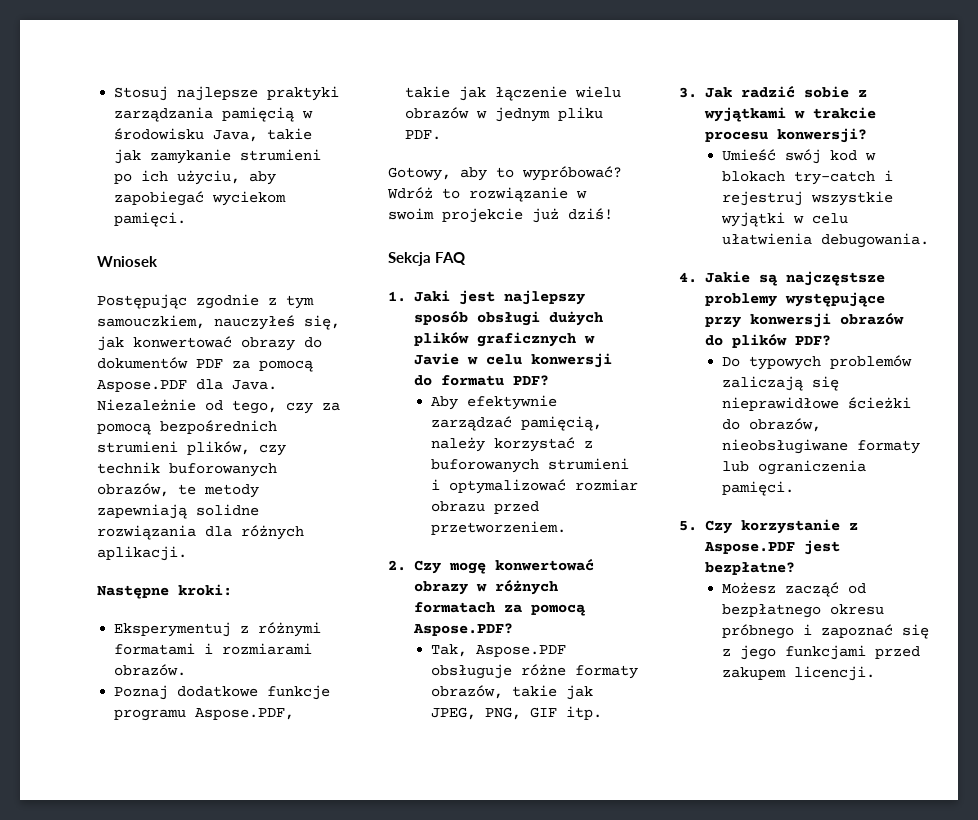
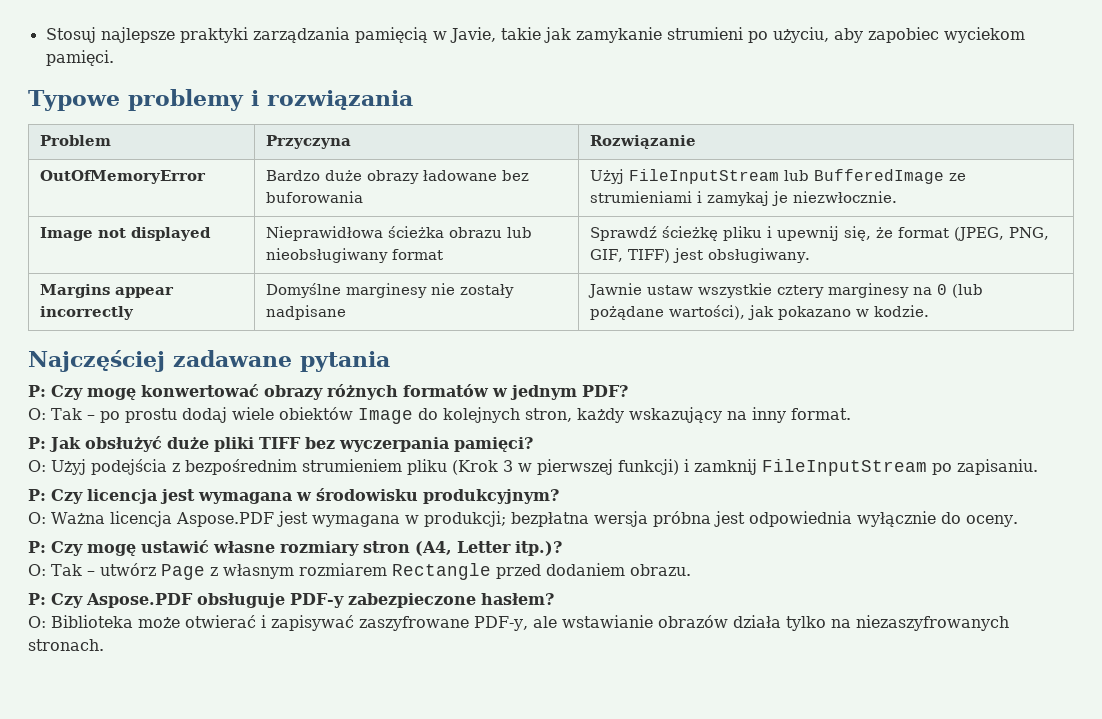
[114,128,259,142] środowisku Java, -> [449,27,496,43] Javie,
[141,170,169,182] ich -> (768, 37) none
[114,191,205,206] zapobiegać -> [867,27,939,43] zapobiec
[97,256,158,267] [97,294,314,309] [97,315,340,330] [97,336,322,351] [97,357,313,372] [97,379,277,392] [97,399,340,414] [97,420,277,435] [97,441,286,456] [97,462,277,477] [97,483,259,498] [97,504,259,519] [97,525,304,540] [97,546,187,561] [97,584,232,599] [114,622,322,637] [114,643,313,655] [114,664,187,676] [114,685,331,700] [114,708,295,721] [405,86,622,101] [405,107,604,122] [405,130,442,140] [388,166,622,181] [387,187,587,202] [388,208,613,223] [388,252,466,266] [388,290,585,305] [413,310,603,326] [413,331,595,347] [413,353,612,368] [413,375,549,386] [430,395,557,410] [430,416,602,431] [430,437,593,452] [430,458,629,473] [430,479,638,494] [430,501,539,514] [430,521,566,535] [388,558,594,574] [413,579,558,595] [413,602,585,616] [412,623,513,636] [430,644,566,657] [430,664,638,679] [430,685,593,700] [430,706,602,720] [679,85,867,98] [703,107,876,122] [704,128,867,143] [721,149,876,164] [721,170,893,185] [721,191,893,206] [720,212,848,227] [721,233,929,248] [679,271,885,286] [704,292,885,307] [704,312,904,328] [704,333,831,348] [721,355,912,370] [721,376,839,391] [721,397,911,411] [721,418,821,432] [721,439,920,454] [721,460,866,475] [721,481,794,496] [679,519,858,534] [703,540,840,555] [704,562,795,575] [721,582,866,597] [721,604,884,618] [721,624,929,639] [721,645,920,660] [721,666,875,681] Wniosek // Postępując zgodnie z tym samouczkiem, nauczyłeś się, jak konwertować obrazy do dokumentów PDF za pomocą Aspose.PDF dla Java. Niezależnie od tego, czy za pomocą bezpośrednich strumieni plików, czy technik buforowanych obrazów, te metody zapewniają solidne rozwiązania dla różnych aplikacji. // Następne kroki: // Eksperymentuj z różnymi formatami i rozmiarami obrazów. // Poznaj dodatkowe funkcje programu Aspose.PDF, takie jak łączenie wielu obrazów w jednym pliku PDF. // Gotowy, aby to wypróbować? Wdróż to rozwiązanie w swoim projekcie już dziś! // Sekcja FAQ // 1. Jaki jest najlepszy sposób obsługi dużych plików graficznych w Javie w celu konwersji do formatu PDF? // Aby efektywnie zarządzać pamięcią, należy korzystać z buforowanych strumieni i optymalizować rozmiar obrazu przed przetworzeniem. // 2. Czy mogę konwertować obrazy w różnych formatach za pomocą Aspose.PDF? // Tak, Aspose.PDF obsługuje różne formaty obrazów, takie jak JPEG, PNG, GIF itp. // 3. Jak radzić sobie z wyjątkami w trakcie procesu konwersji? // Umieść swój kod w blokach try-catch i rejestruj wszystkie wyjątki w celu ułatwienia debugowania. // 4. Jakie są najczęstsze problemy występujące przy konwersji obrazów do plików PDF? // Do typowych problemów zaliczają się nieprawidłowe ścieżki do obrazów, nieobsługiwane formaty lub ograniczenia pamięci. // 5. Czy korzystanie z Aspose.PDF jest bezpłatne? // Możesz zacząć od bezpłatnego okresu próbnego i zapoznać się z jego funkcjami przed zakupem licencji. -> [28,89,413,111] [40,135,112,146] [266,135,352,149] [590,135,697,149] [40,170,207,184] [266,170,530,184] [266,191,364,203] [590,169,967,184] [590,191,898,206] [40,227,212,241] [266,226,533,241] [266,248,444,263] [590,226,1050,241] [590,248,811,263] [40,284,175,298] [40,306,135,320] [266,283,515,298] [266,305,347,320] [588,283,984,298] [590,305,930,320] [28,350,390,372] [28,384,628,400] [28,407,851,424] [28,436,533,452] [28,459,1038,476] [28,488,559,504] [28,511,1018,527] [28,540,562,556] [28,563,691,580] [28,593,554,608] [28,615,1009,631] [28,639,104,651] Typowe problemy i rozwiązania // Problem | Przyczyna | Rozwiązanie // OutOfMemoryError | Bardzo duże obrazy ładowane bez buforowania | Użyj FileInputStream lub BufferedImage ze strumieniami i zamykaj je niezwłocznie. // Image not displayed | Nieprawidłowa ścieżka obrazu lub nieobsługiwany format | Sprawdź ścieżkę pliku i upewnij się, że format (JPEG, PNG, GIF, TIFF) jest obsługiwany. // Margins appear incorrectly | Domyślne marginesy nie zostały nadpisane | Jawnie ustaw wszystkie cztery marginesy na 0 (lub pożądane wartości), jak pokazano w kodzie. // Najczęściej zadawane pytania // P: Czy mogę konwertować obrazy różnych formatów w jednym PDF? // O: Tak – po prostu dodaj wiele obiektów Image do kolejnych stron, każdy wskazujący na inny format. // P: Jak obsłużyć duże pliki TIFF bez wyczerpania pamięci? // O: Użyj podejścia z bezpośrednim strumieniem pliku (Krok 3 w pierwszej funkcji) i zamknij FileInputStream po zapisaniu. // P: Czy licencja jest wymagana w środowisku produkcyjnym? // O: Ważna licencja Aspose.PDF jest wymagana w produkcji; bezpłatna wersja próbna jest odpowiednia wyłącznie do oceny. // P: Czy mogę ustawić własne rozmiary stron (A4, Letter itp.)? // O: Tak – utwórz Page z własnym rozmiarem Rectangle przed dodaniem obrazu. // P: Czy Aspose.PDF obsługuje PDF‑y zabezpieczone hasłem? // O: Biblioteka może otwierać i zapisywać zaszyfrowane PDF‑y, ale wstawianie obrazów działa tylko na niezaszyfrowanych stronach.

